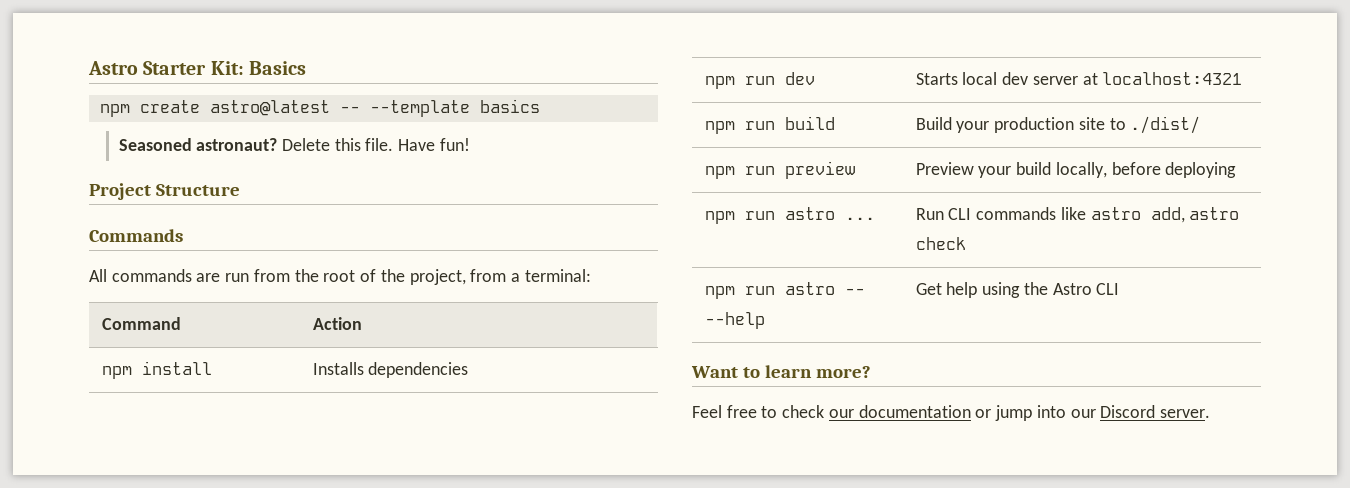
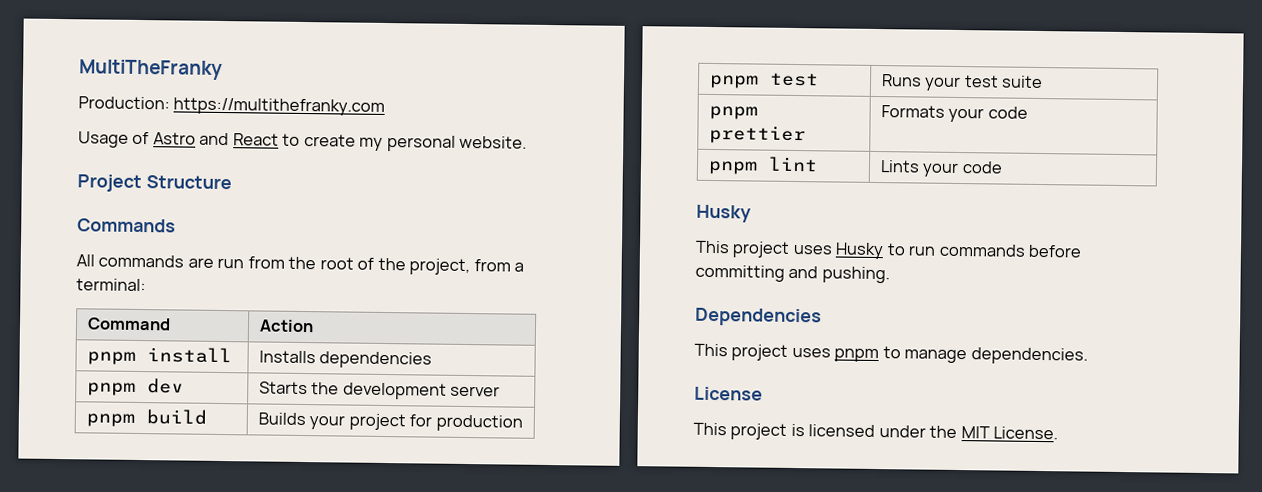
[88,61,306,75] [99,99,540,117] [118,138,470,151] Astro Starter Kit: Basics // npm create astro@latest -- --template basics // Seasoned astronaut? Delete this file. Have fun! -> [79,59,223,80] [78,96,386,116] [78,131,528,152] MultiTheFranky // Production: https://multithefranky.com // Usage of Astro and React to create my personal website.
[101,366,132,379] npm -> [86,351,136,365] pnpm
[704,76,775,89] npm run -> [86,382,136,396] pnpm
[962,72,1029,85] local dev -> [311,382,447,400] the development
[1082,72,1243,85] [704,116,835,134] [915,116,1201,134] [704,161,855,179] [915,162,1237,178] [704,207,875,224] [915,207,1240,223] [915,237,966,250] [704,282,865,299] [704,312,765,329] [915,282,1120,298] [691,365,871,378] [692,405,1210,421] at localhost:4321 // npm run build | Build your production site to ./dist/ // npm run preview | Preview your build locally, before deploying // npm run astro ... | Run CLI commands like astro add, astro check // npm run astro -- --help | Get help using the Astro CLI // Want to learn more? // Feel free to check our documentation or jump into our Discord server. -> [85,409,207,427] [257,412,523,432] [708,72,819,89] [880,74,1044,92] [708,105,758,120] [708,124,806,145] [880,105,1028,123] [707,156,818,175] [879,160,1003,178] [696,204,751,223] [695,240,1083,260] [695,264,890,284] [695,307,822,327] [694,343,1088,365] [694,386,763,401] [693,422,1059,440] // pnpm build | Builds your project for production // pnpm test | Runs your test suite // pnpm prettier | Formats your code // pnpm lint | Lints your code // Husky // This project uses Husky to run commands before committing and pushing. // Dependencies // This project uses pnpm to manage dependencies. // License // This project is licensed under the MIT License.

